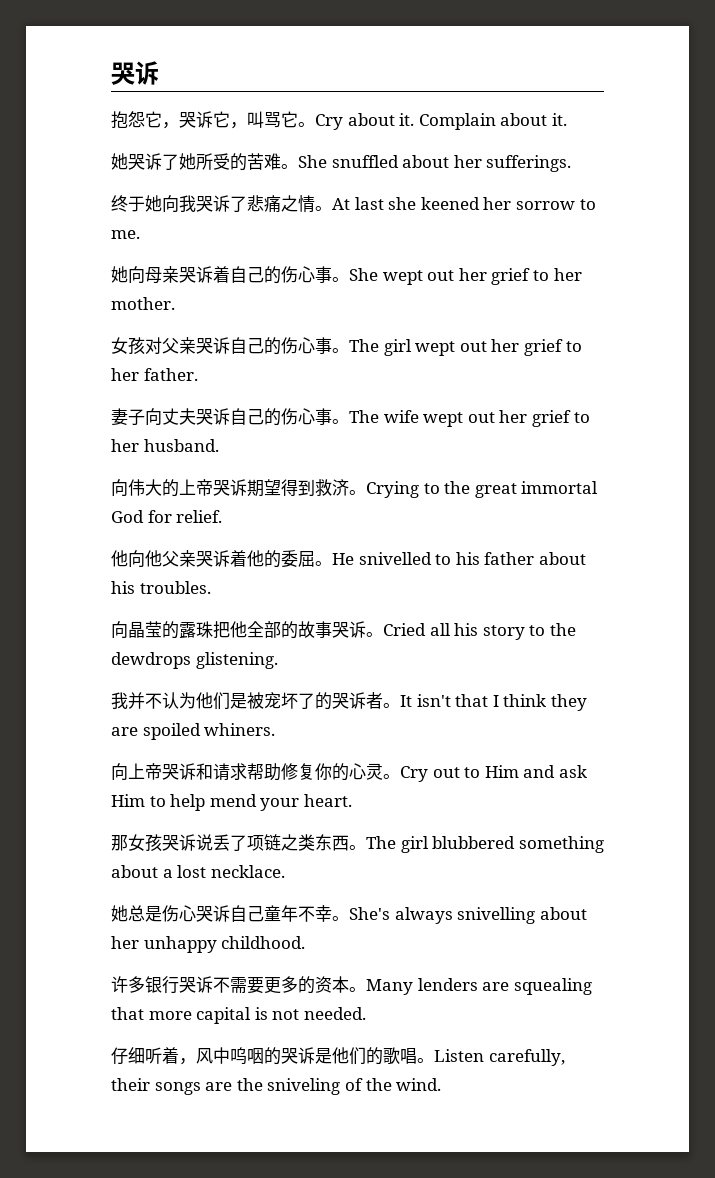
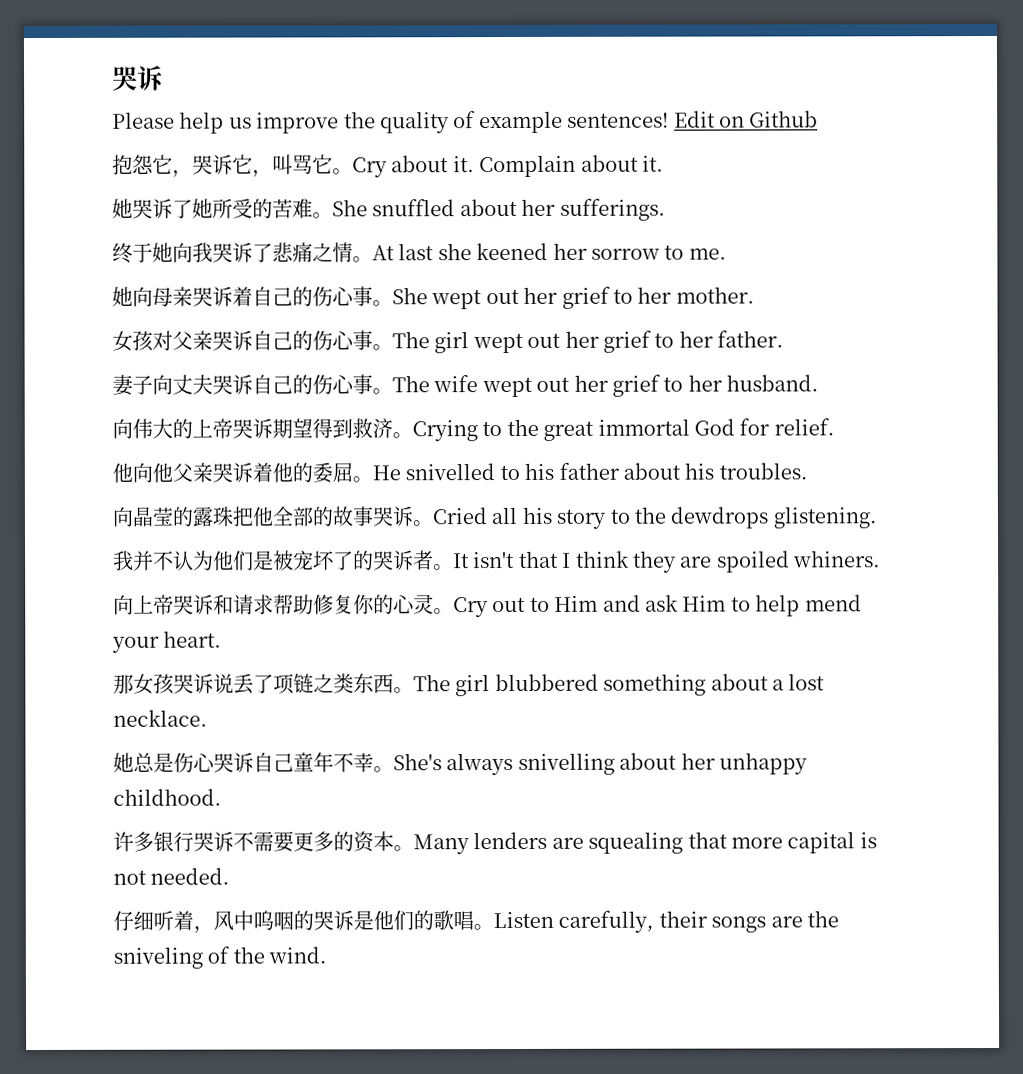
[111,61,159,85] 哭诉 -> [112,65,164,91] [112,110,819,134] 哭诉 // Please help us improve the quality of example sentences! Edit on Github

